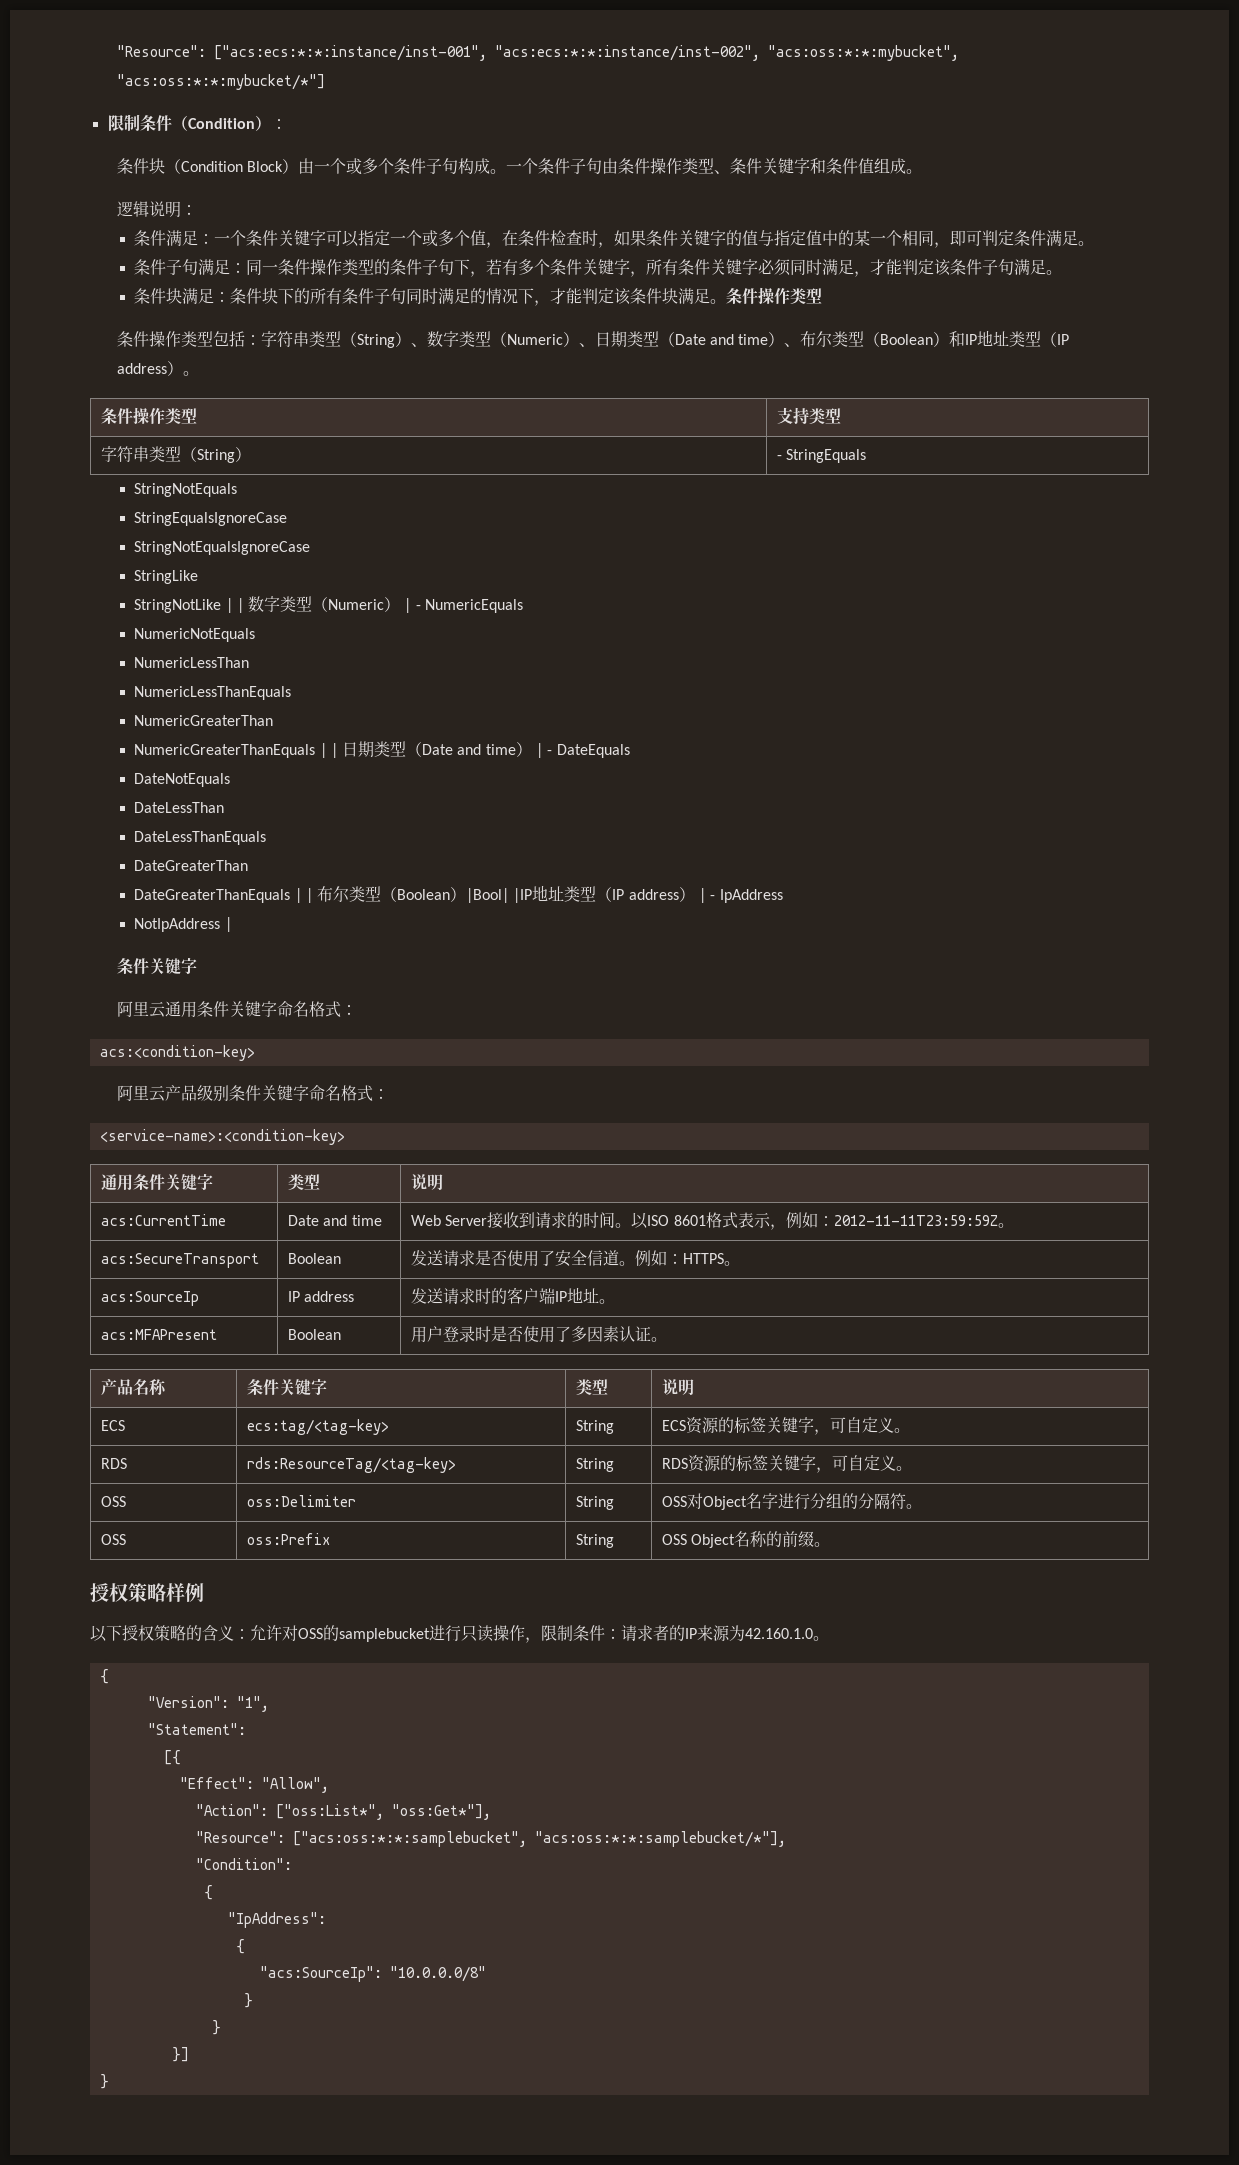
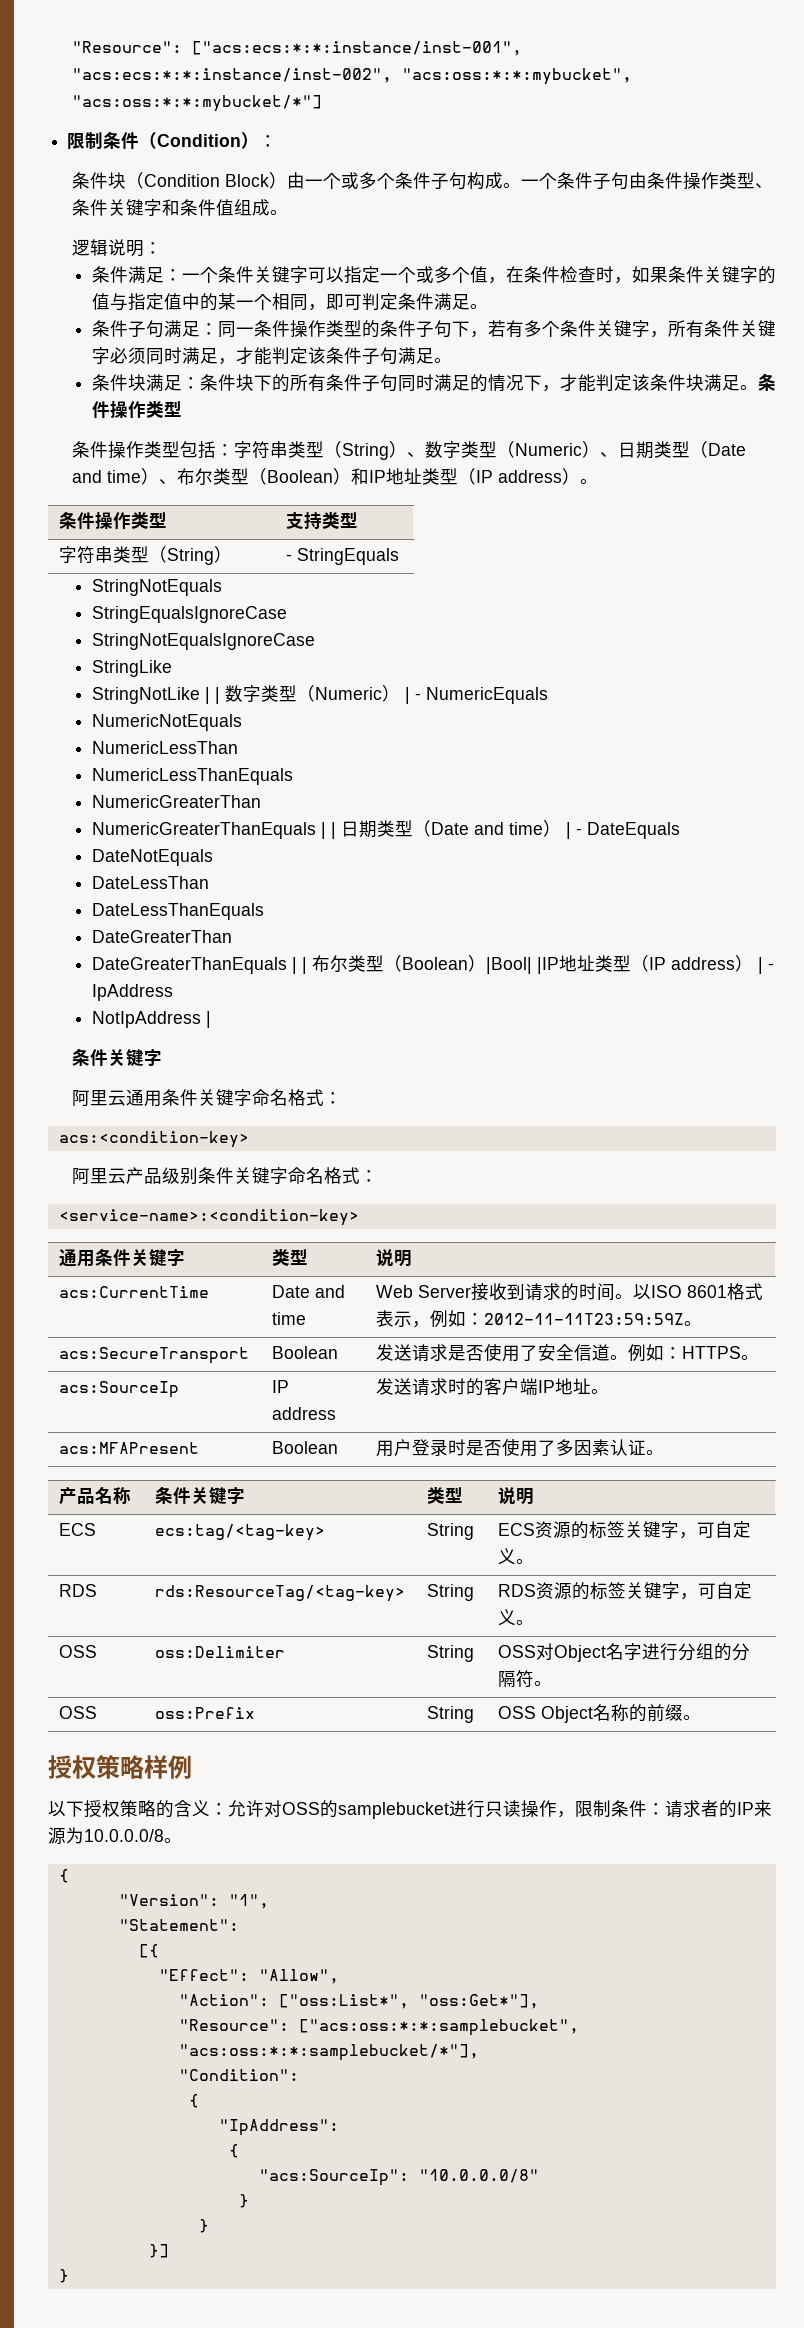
[745,1628,813,1639] 42.160.1.0 -> [84,1829,164,1842] 10.0.0.0/8

